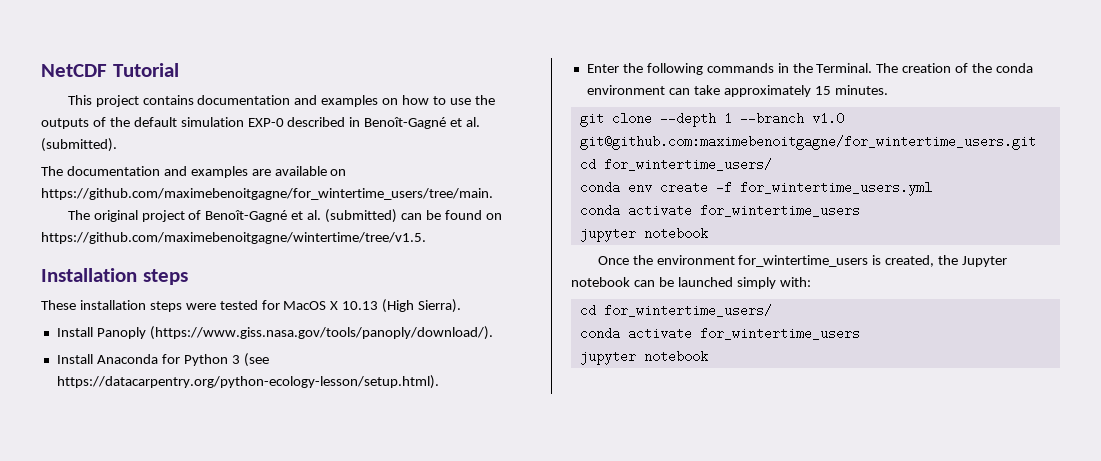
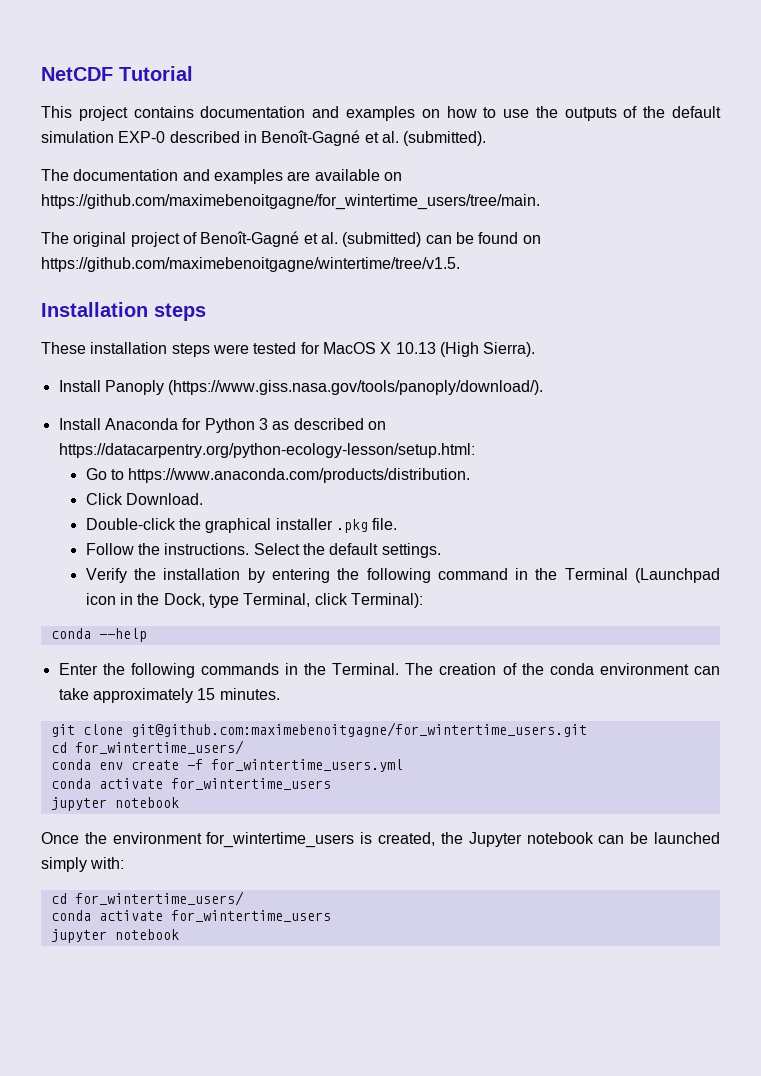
[243,353,269,367] [56,375,439,389] (see https://datacarpentry.org/python-ecology-lesson/setup.html). -> [272,418,386,430] [58,443,475,458] [85,468,471,483] [85,493,204,505] [85,518,398,533] [85,543,441,558] [85,568,720,583] [85,593,423,608] [50,628,147,642] as described on https://datacarpentry.org/python-ecology-lesson/setup.html: // Go to https://www.anaconda.com/products/distribution. // Click Download. // Double-click the graphical installer .pkg file. // Follow the instructions. Select the default settings. // Verify the installation by entering the following command in the Terminal (Launchpad icon in the Dock, type Terminal, click Terminal): // conda --help
[659,112,844,127] --depth 1 --branch v1.0 -> (123, 729) none

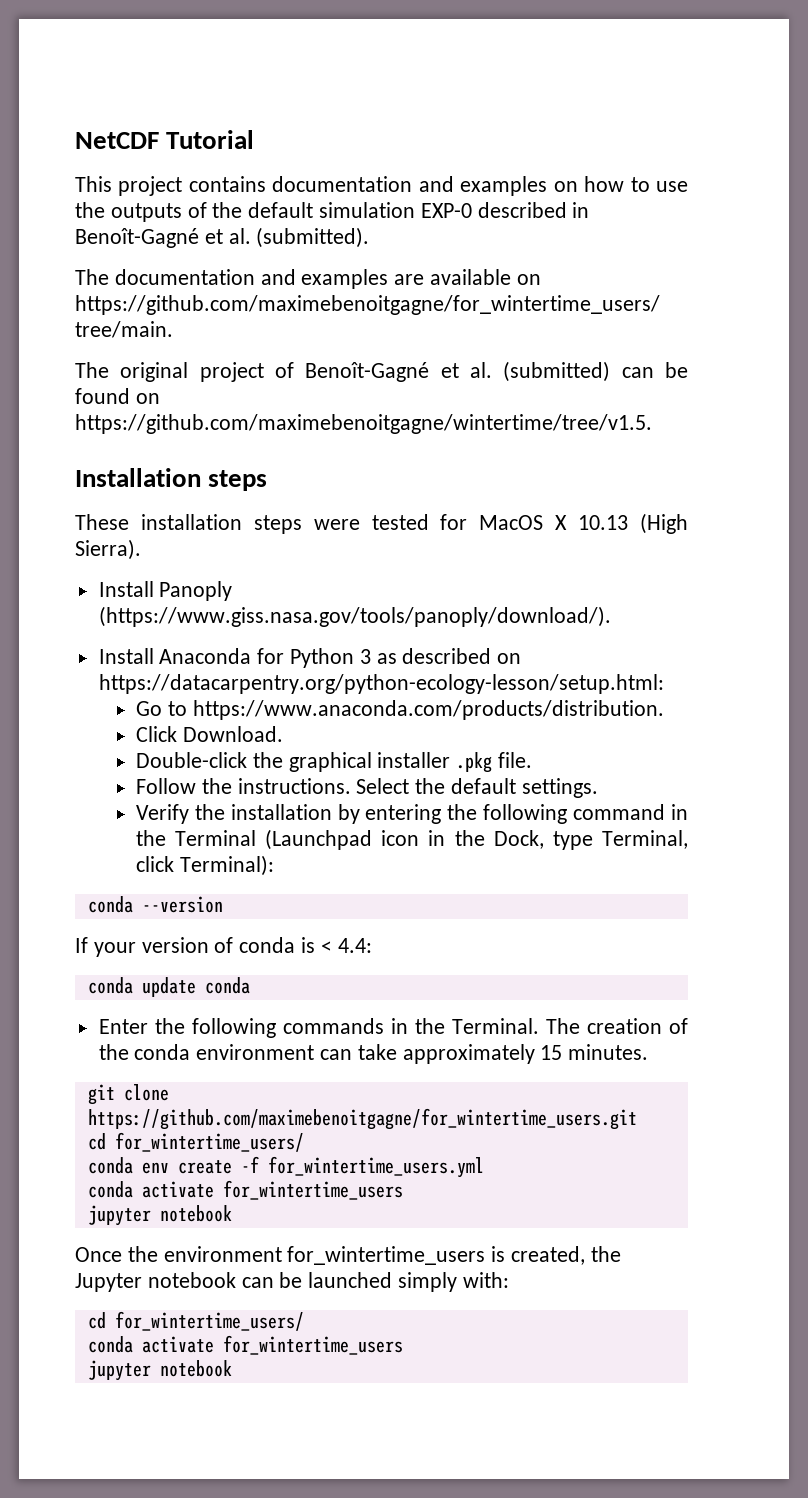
[98,628,147,642] --help -> [141,896,223,913] [75,937,372,957] [87,977,250,997] --version // If your version of conda is < 4.4: // conda update conda
[130,722,587,737] git@github.com:maximebenoitgagne/for_wintertime_users.git -> [87,1108,637,1130] https://github.com/maximebenoitgagne/for_wintertime_users.git

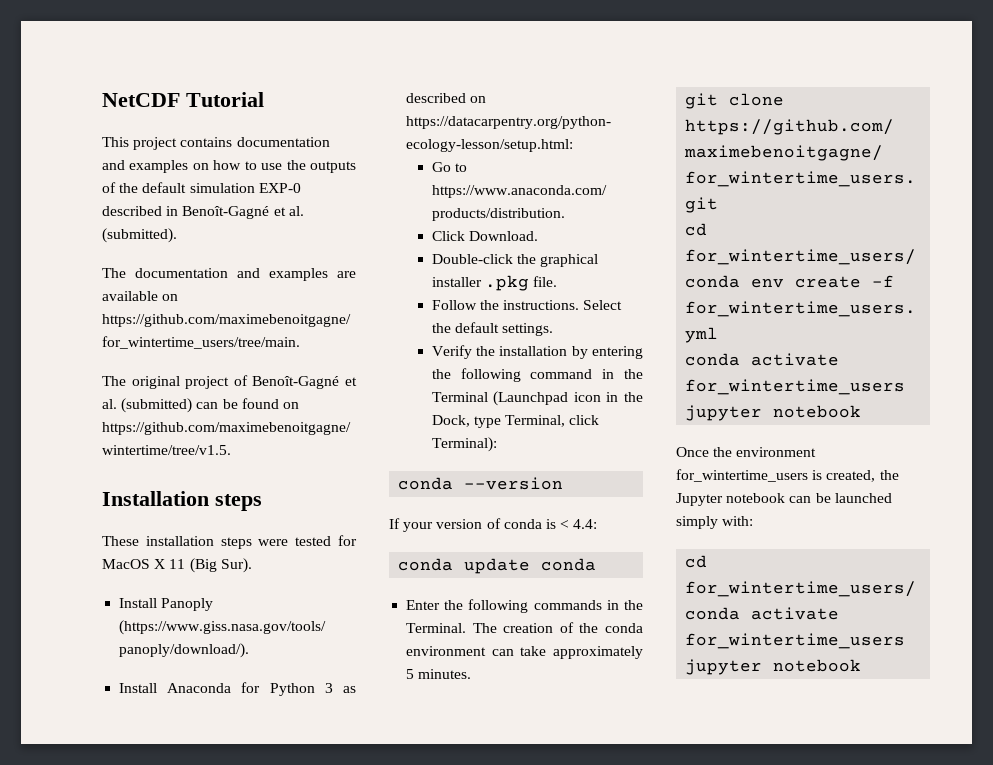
[578,513,689,534] [75,539,141,560] 10.13 (High Sierra). -> [169,558,252,573] 11 (Big Sur).
[540,1045,563,1060] 15 -> [406,669,415,679] 5

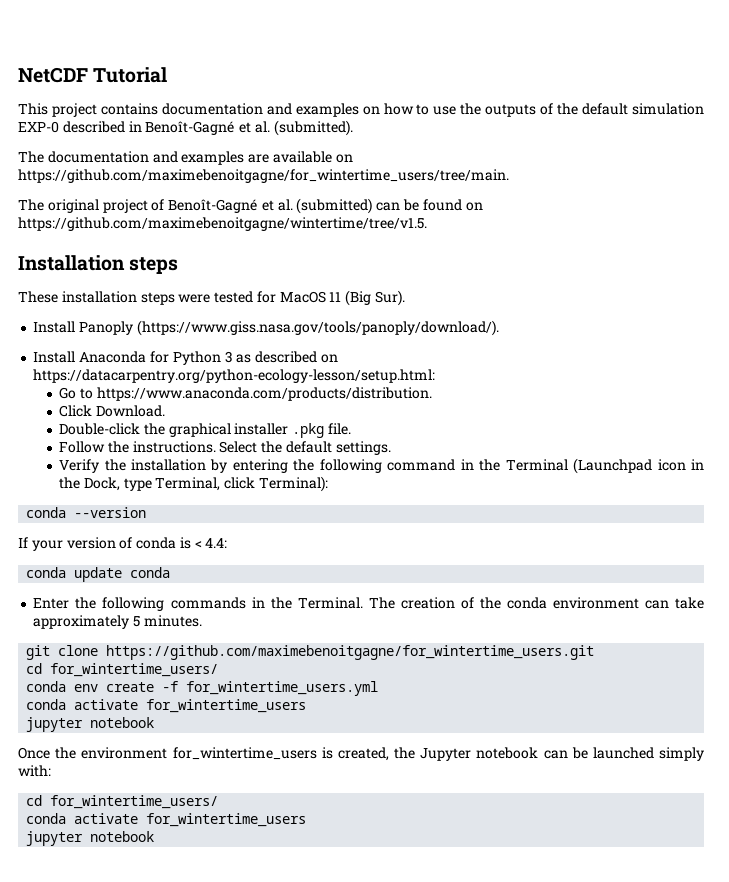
[154,559,166,569] X -> (326, 297) none

